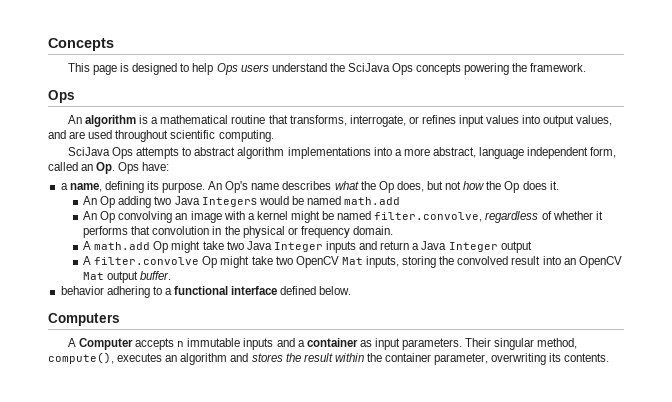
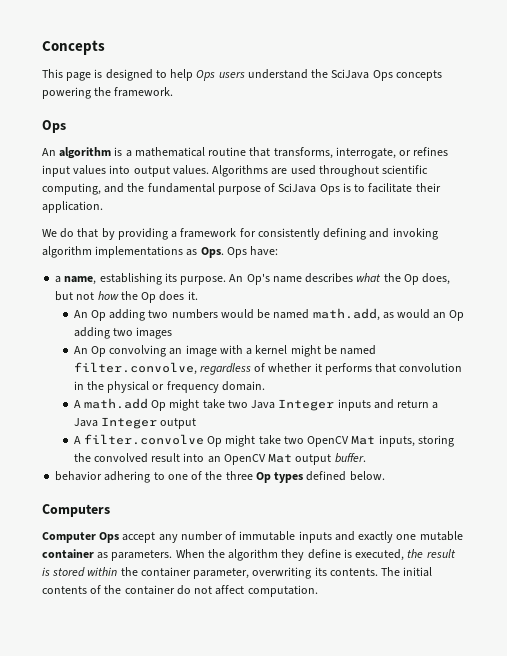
[576,115,613,126] [48,130,66,139] values, and -> [172,165,269,177] values. Algorithms
[218,130,274,142] [67,147,617,159] [48,162,116,174] computing. // SciJava Ops attempts to abstract algorithm implementations into a more abstract, language independent form, called an Op. -> [42,183,441,195] [42,201,103,213] [42,228,438,240] [42,246,224,258] computing, and the fundamental purpose of SciJava Ops is to facilitate their application. // We do that by providing a framework for consistently defining and invoking algorithm implementations as Ops.
[104,181,144,193] defining -> [99,273,162,285] establishing
[174,196,257,207] Java Integers -> [171,309,218,319] numbers
[344,197,401,205] math.add -> [312,308,465,321] [73,327,173,339] math.add, as would an Op adding two images
[164,286,352,295] [48,313,120,326] [67,338,578,350] [48,352,333,365] a functional interface defined below. // Computers // A Computer accepts n immutable inputs and a container as input parameters. Their singular method, compute(), executes an algorithm and stores the result -> [167,471,385,483] [42,504,110,517] [42,531,463,543] [42,549,456,561] [42,567,86,577] one of the three Op types defined below. // Computers // Computer Ops accept any number of immutable inputs and exactly one mutable container as parameters. When the algorithm they define is executed, the result is stored
(610, 357) none -> [381,567,433,577] [42,585,318,597] The initial contents of the container do not affect computation.

